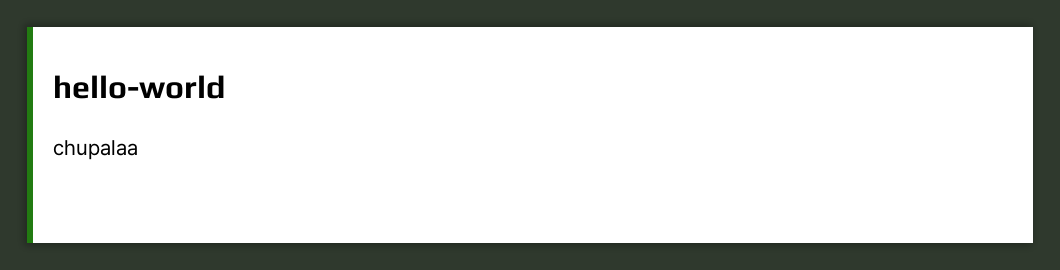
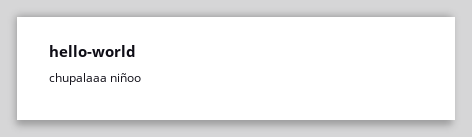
[53,140,138,160] chupalaa -> [49,73,142,85] chupalaaa niñoo

